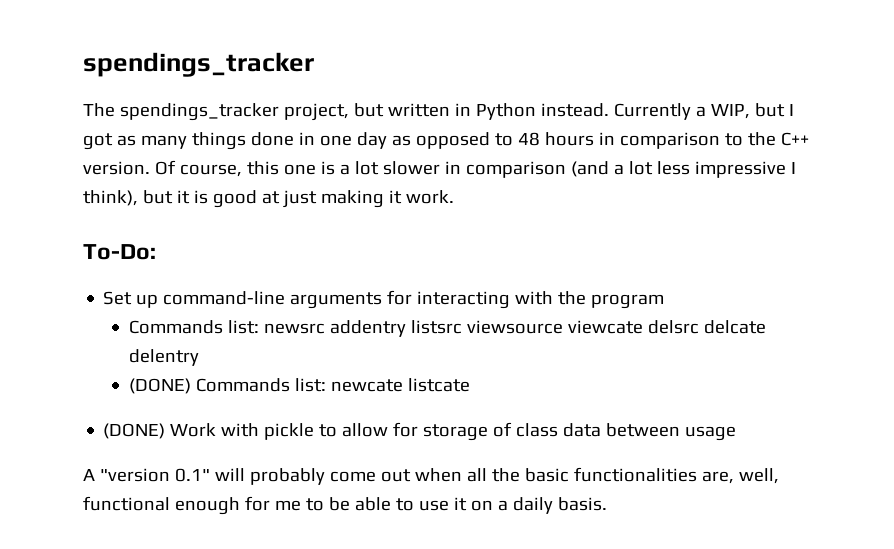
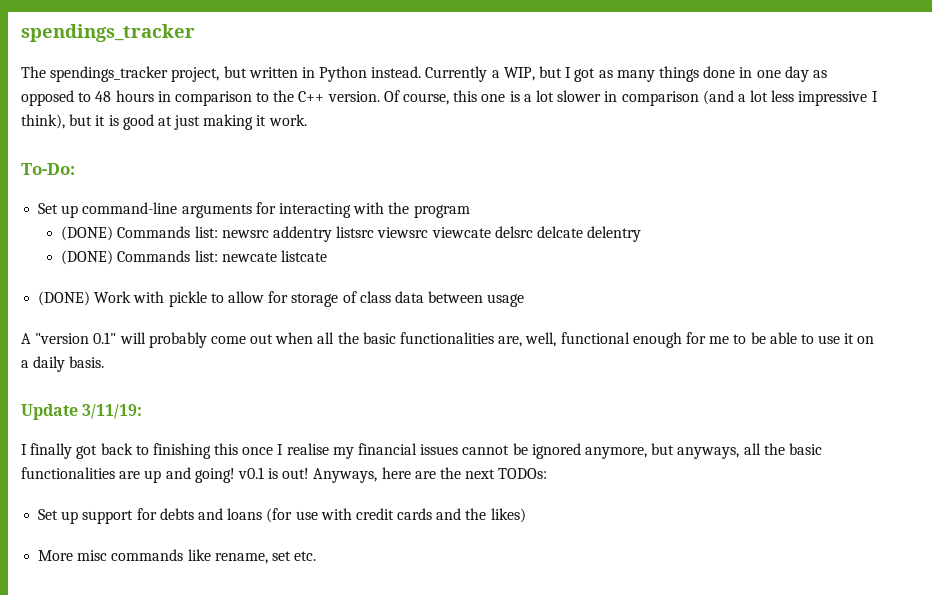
(665, 301) none -> [61,226,114,241] (DONE)
[466,320,563,334] viewsource -> [377,227,429,238] viewsrc
(607, 504) none -> [21,404,143,420] [21,443,822,459] [21,467,548,483] [38,508,526,524] [38,549,317,564] // Update 3/11/19: // I finally got back to finishing this once I realise my financial issues cannot be ignored anymore, but anyways, all the basic functionalities are up and going! v0.1 is out! Anyways, here are the next TODOs: // Set up support for debts and loans (for use with credit cards and the likes) // More misc commands like rename, set etc.

